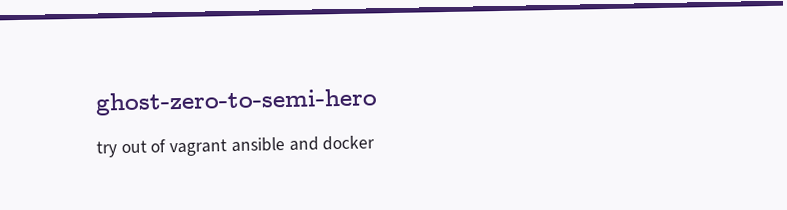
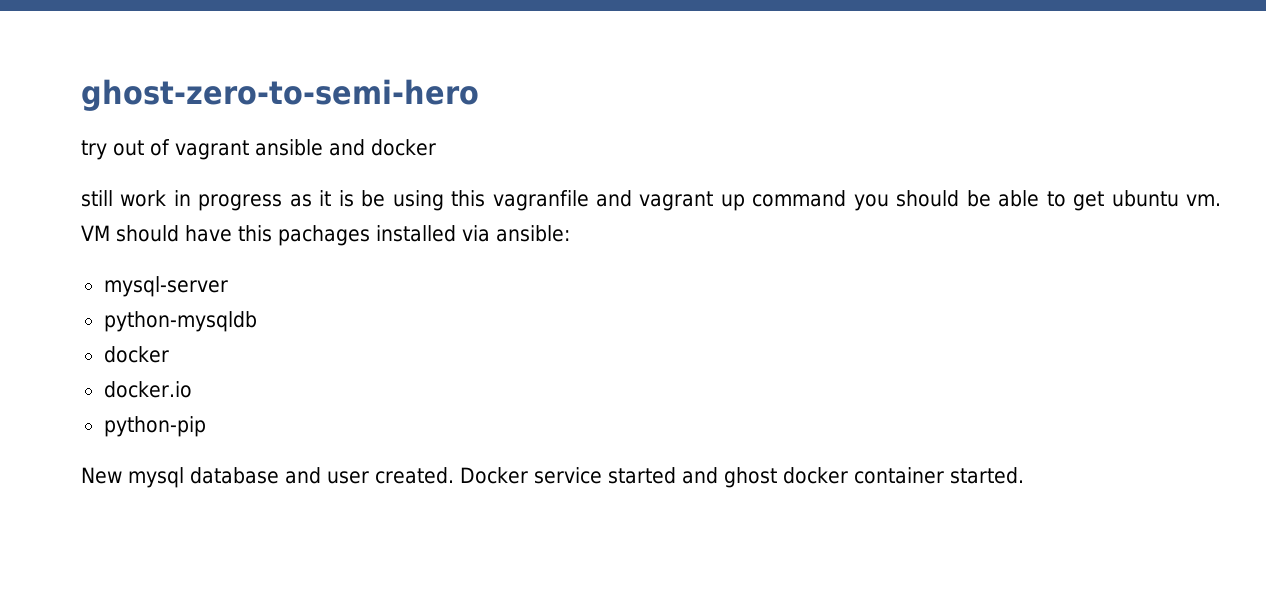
(376, 143) none -> [81,190,1222,211] [81,225,570,246] [103,276,228,297] [103,311,257,332] [103,346,169,363] [103,381,192,398] [103,416,206,437] [81,467,1024,488] // still work in progress as it is be using this vagranfile and vagrant up command you should be able to get ubuntu vm. VM should have this pachages installed via ansible: // mysql-server // python-mysqldb // docker // docker.io // python-pip // New mysql database and user created. Docker service started and ghost docker container started.

